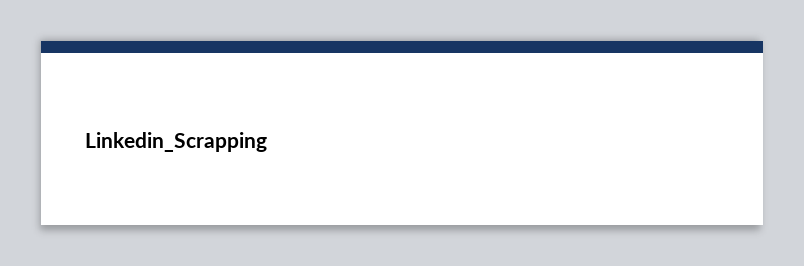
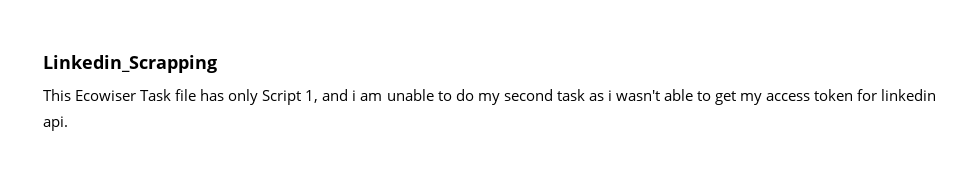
(267, 142) none -> [43,89,937,105] [43,116,68,131] // This Ecowiser Task file has only Script 1, and i am unable to do my second task as i wasn't able to get my access token for linkedin api.

